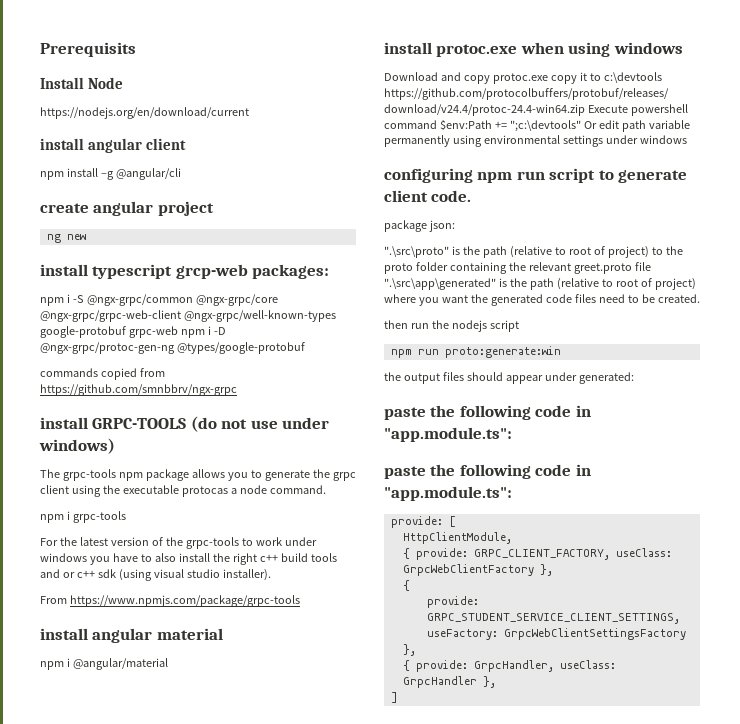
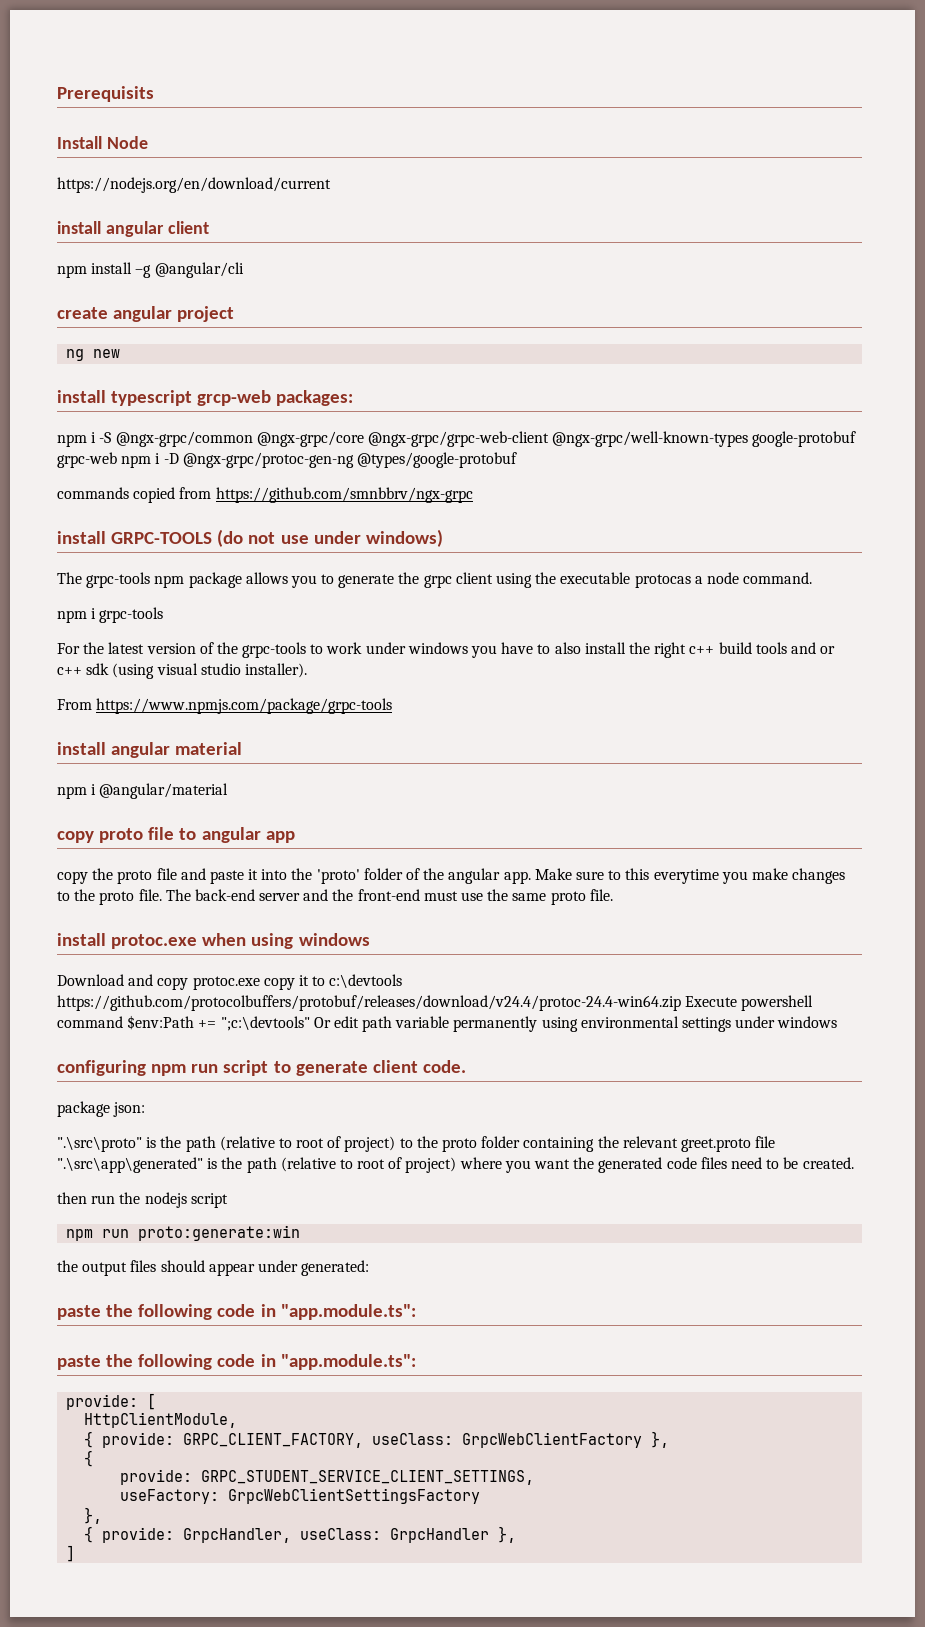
(168, 664) none -> [57,827,295,843] [57,868,846,884] [57,889,613,905] // copy proto file to angular app // copy the proto file and paste it into the 'proto' folder of the angular app. Make sure to this everytime you make changes to the proto file. The back-end server and the front-end must use the same proto file.

